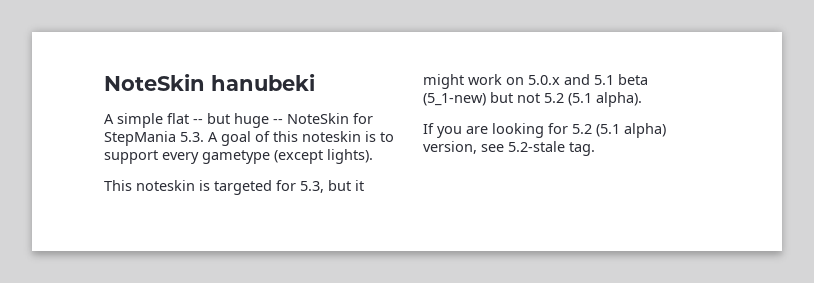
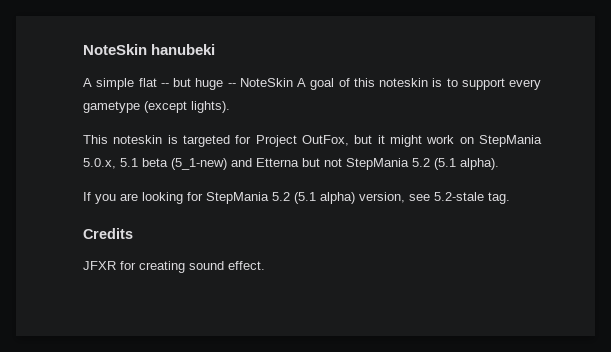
[353,113,373,124] [104,131,204,146] for StepMania 5.3. -> (293, 82) none
[300,181,324,193] 5.3, -> [255,135,349,147] Project OutFox,
[528,74,590,85] 5.0.x and -> [478,135,542,147] [83,158,116,169] StepMania 5.0.x,
(486, 99) none -> [231,158,299,167] and Etterna
(540, 98) none -> [346,158,409,170] StepMania
(568, 128) none -> [206,192,269,204] StepMania
(595, 149) none -> [83,228,133,239] [83,261,265,273] // Credits // JFXR for creating sound effect.

